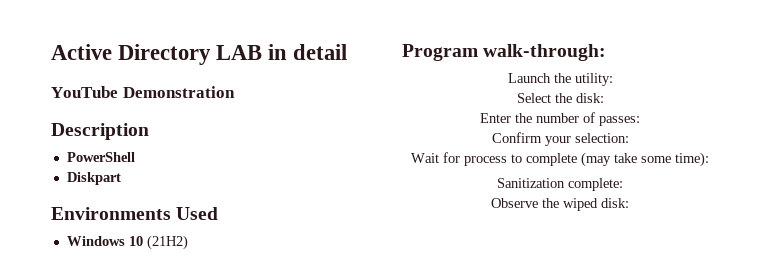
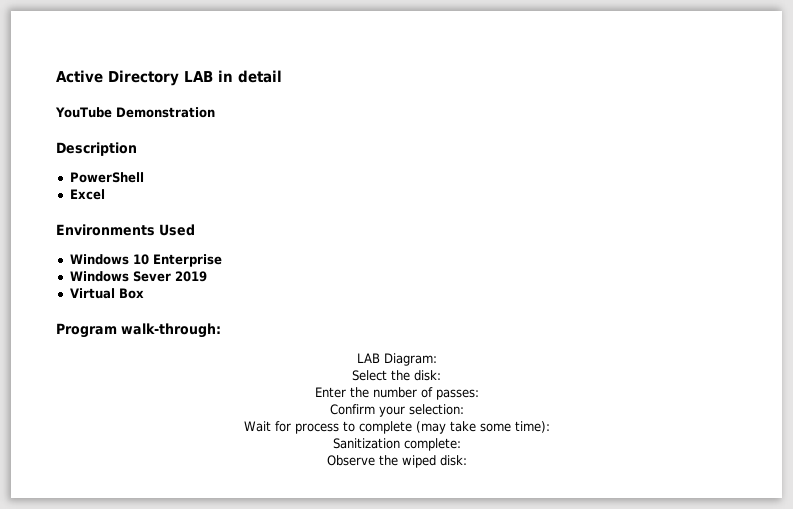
[66,172,121,185] Diskpart -> [69,189,105,200] Excel
[146,235,188,250] (21H2) -> [152,254,222,267] [69,271,207,282] [69,288,144,299] Enterprise // Windows Sever 2019 // Virtual Box
[507,73,613,86] Launch the utility: -> [356,353,437,366] LAB Diagram:

